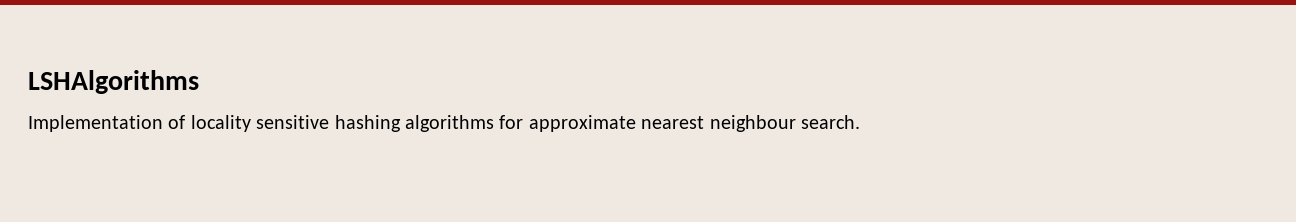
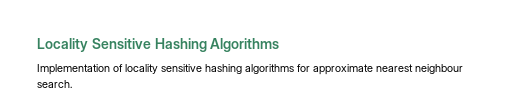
[28,70,199,94] LSHAlgorithms -> [37,38,280,52] Locality Sensitive Hashing Algorithms

